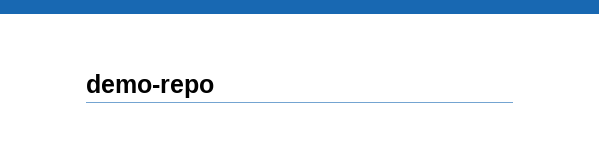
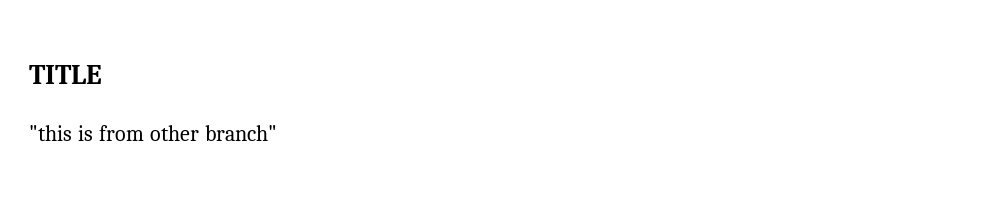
[86,74,214,98] demo-repo -> [29,65,102,84] [29,125,277,141] TITLE // "this is from other branch"

